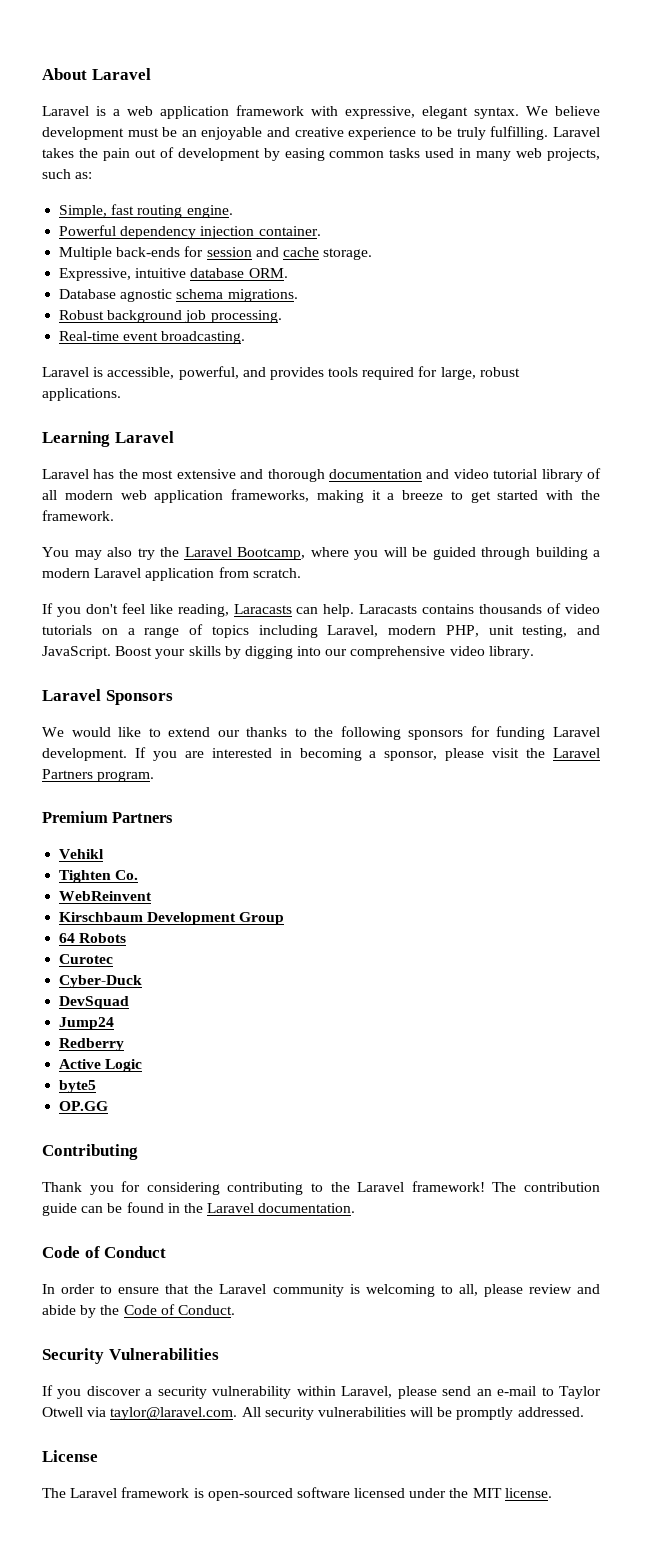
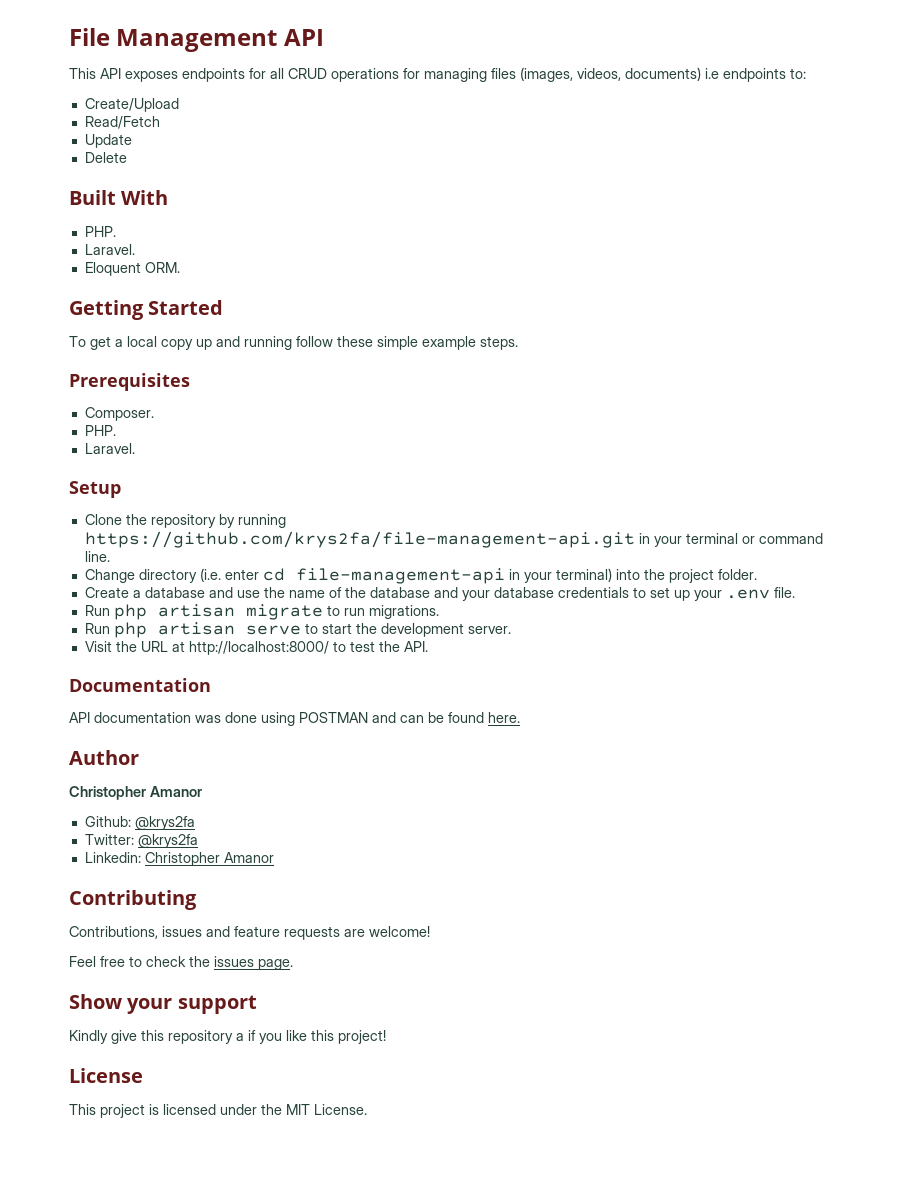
[42,68,151,80] [42,105,600,119] [42,126,600,140] [42,147,601,161] [42,169,93,179] [59,204,233,218] [59,225,321,239] [59,246,373,260] [59,268,288,281] [59,289,298,302] [59,310,282,323] [59,331,246,344] [42,366,520,380] [42,388,121,401] [42,431,174,447] [42,468,602,482] [42,489,600,503] [42,510,114,521] [42,547,600,560] [42,567,301,581] [42,603,600,617] [42,624,600,638] [42,646,534,659] [42,689,173,705] [42,726,601,740] [42,747,600,761] [42,769,155,782] [42,811,174,823] [59,849,105,859] [59,870,139,883] [59,891,153,901] [59,912,285,925] [59,933,127,943] [59,954,114,964] [59,975,143,988] [59,996,130,1009] [59,1017,115,1030] [59,1038,125,1051] [59,1059,143,1072] [59,1080,97,1093] [59,1101,109,1111] [42,1144,138,1160] [42,1181,601,1195] [42,1202,356,1216] [42,1246,167,1258] [42,1284,600,1297] [42,1304,235,1318] [42,1348,219,1364] [42,1385,601,1399] [42,1407,584,1420] [42,1450,98,1462] [42,1487,350,1501] About Laravel // Laravel is a web application framework with expressive, elegant syntax. We believe development must be an enjoyable and creative experience to be truly fulfilling. Laravel takes the pain out of development by easing common tasks used in many web projects, such as: // Simple, fast routing engine. // Powerful dependency injection container. // Multiple back-ends for session and cache storage. // Expressive, intuitive database ORM. // Database agnostic schema migrations. // Robust background job processing. // Real-time event broadcasting. // Laravel is accessible, powerful, and provides tools required for large, robust applications. // Learning Laravel // Laravel has the most extensive and thorough documentation and video tutorial library of all modern web application frameworks, making it a breeze to get started with the framework. // You may also try the Laravel Bootcamp, where you will be guided through building a modern Laravel application from scratch. // If you don't feel like reading, Laracasts can help. Laracasts contains thousands of video tutorials on a range of topics including Laravel, modern PHP, unit testing, and JavaScript. Boost your skills by digging into our comprehensive video library. // Laravel Sponsors // We would like to extend our thanks to the following sponsors for funding Laravel development. If you are interested in becoming a sponsor, please visit the Laravel Partners program. // Premium Partners // Vehikl // Tighten Co. // WebReinvent // Kirschbaum Development Group // 64 Robots // Curotec // Cyber-Duck // DevSquad // Jump24 // Redberry // Active Logic // byte5 // OP.GG // Contributing // Thank you for considering contributing to the Laravel framework! The contribution guide can be found in the Laravel documentation. // Code of Conduct // In order to ensure that the Laravel community is welcoming to all, please review and abide by the Code of Conduct. // Security Vulnerabilities // If you discover a security vulnerability within Laravel, please send an e-mail to Taylor Otwell via taylor@laravel.com. All security vulnerabilities will be promptly addressed. // License // The Laravel framework is open-sourced software -> [69,28,324,52] [69,67,806,82] [84,98,179,112] [84,116,160,129] [84,134,132,148] [84,152,127,163] [69,190,169,205] [84,226,116,237] [84,244,135,255] [84,262,180,276] [69,300,224,320] [69,336,518,350] [69,373,190,391] [84,407,154,421] [84,425,116,436] [84,443,135,454] [69,481,121,498] [84,514,286,528] [84,531,823,548] [84,551,110,562] [84,568,757,584] [84,587,795,601] [84,604,439,620] [84,622,511,638] [84,641,428,655] [69,678,211,692] [69,712,520,726] [69,750,139,765] [69,786,202,800] [84,816,195,830] [84,834,198,848] [84,852,274,866] [69,890,197,910] [69,926,430,940] [69,956,293,970] [69,994,257,1014] [69,1030,386,1044] [69,1068,143,1083] [69,1104,159,1118] File Management API // This API exposes endpoints for all CRUD operations for managing files (images, videos, documents) i.e endpoints to: // Create/Upload // Read/Fetch // Update // Delete // Built With // PHP. // Laravel. // Eloquent ORM. // Getting Started // To get a local copy up and running follow these simple example steps. // Prerequisites // Composer. // PHP. // Laravel. // Setup // Clone the repository by running https://github.com/krys2fa/file-management-api.git in your terminal or command line. // Change directory (i.e. enter cd file-management-api in your terminal) into the project folder. // Create a database and use the name of the database and your database credentials to set up your .env file. // Run php artisan migrate to run migrations. // Run php artisan serve to start the development server. // Visit the URL at http://localhost:8000/ to test the API. // Documentation // API documentation was done using POSTMAN and can be found here. // Author // Christopher Amanor // Github: @krys2fa // Twitter: @krys2fa // Linkedin: Christopher Amanor // Contributing // Contributions, issues and feature requests are welcome! // Feel free to check the issues page. // Show your support // Kindly give this repository a if you like this project! // License // This project is
[504,1488,552,1498] license. -> [314,1104,367,1115] License.

